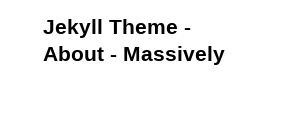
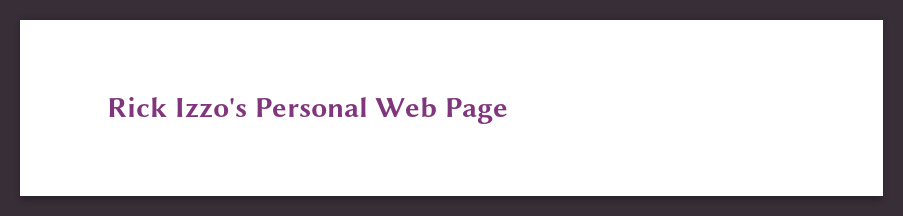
[43,19,191,38] [43,46,225,65] Jekyll Theme - About - Massively -> [107,97,509,124] Rick Izzo's Personal Web Page

